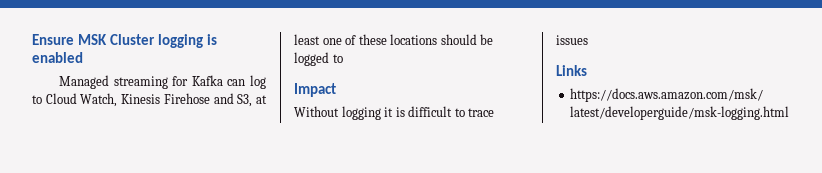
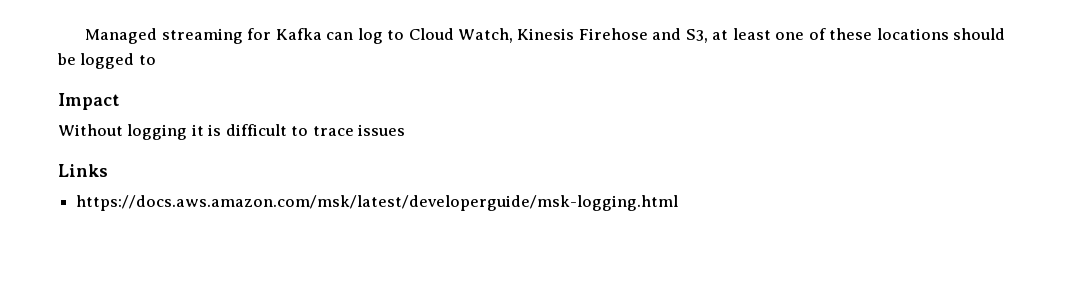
[32,34,217,48] [32,52,83,63] Ensure MSK Cluster logging is enabled // -> (85, 36) none

